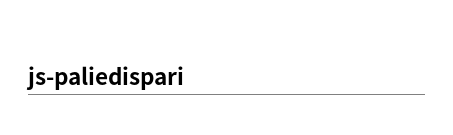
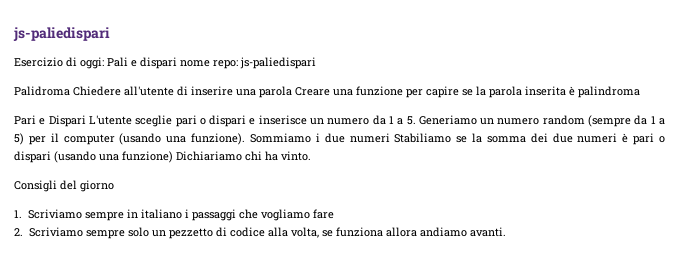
[26,66,184,90] js-paliedispari -> [13,27,110,41] [14,57,316,69] [14,86,640,98] [14,115,665,127] [14,133,666,145] [14,151,311,163] [14,180,114,192] [14,209,335,221] [14,227,506,239] js-paliedispari // Esercizio di oggi: Pali e dispari nome repo: js-paliedispari // Palidroma Chiedere all'utente di inserire una parola Creare una funzione per capire se la parola inserita è palindroma // Pari e Dispari L'utente sceglie pari o dispari e inserisce un numero da 1 a 5. Generiamo un numero random (sempre da 1 a 5) per il computer (usando una funzione). Sommiamo i due numeri Stabiliamo se la somma dei due numeri è pari o dispari (usando una funzione) Dichiariamo chi ha vinto. // Consigli del giorno // 1. Scriviamo sempre in italiano i passaggi che vogliamo fare // 2. Scriviamo sempre solo un pezzetto di codice alla volta, se funziona allora andiamo avanti.

